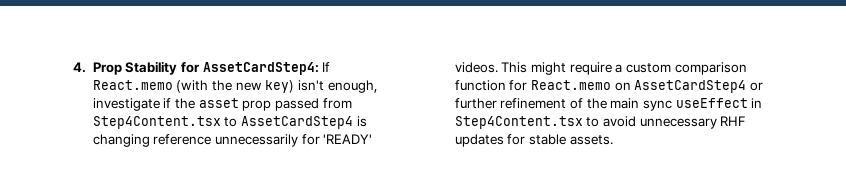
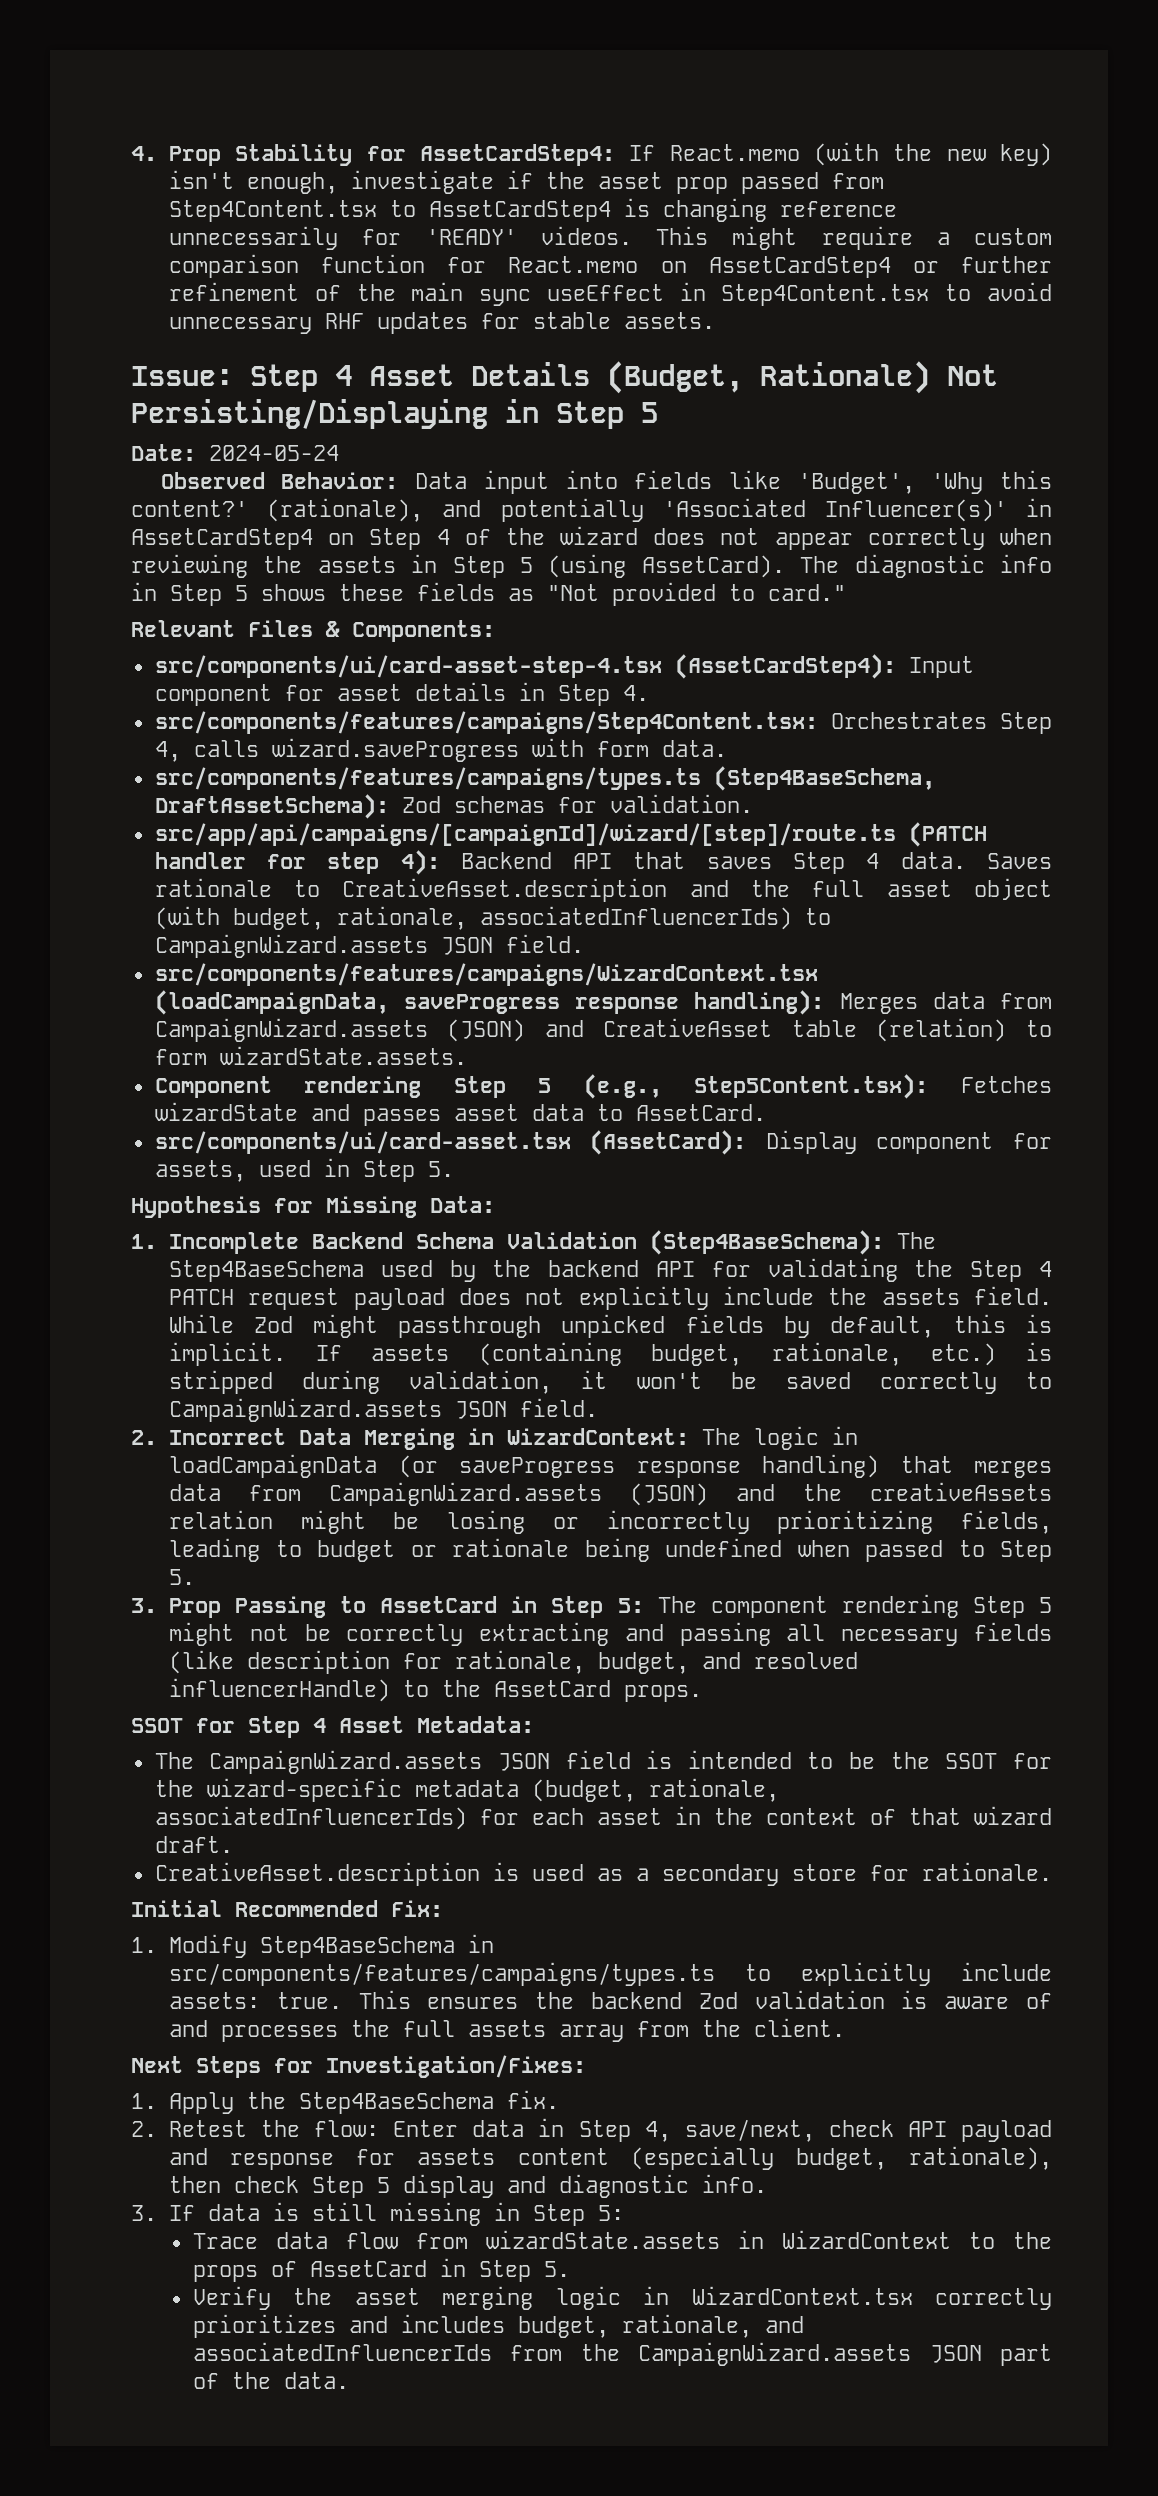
(613, 140) none -> [131,361,998,394] [131,399,658,429] [131,444,339,461] [160,470,1053,494] [131,498,1052,522] [131,526,1052,550] [131,554,1052,578] [131,582,846,606] [131,620,495,642] [154,654,974,679] [154,682,649,706] [154,711,1052,734] [154,738,727,762] [154,766,935,791] [154,794,753,819] [154,822,987,847] [154,850,1052,875] [154,878,1052,902] [154,906,831,930] [154,934,584,958] [154,963,818,986] [154,990,1052,1015] [154,1018,1053,1042] [154,1046,467,1065] [154,1074,1053,1099] [154,1102,766,1126] [154,1130,1052,1155] [154,1158,454,1182] [131,1196,495,1218] [131,1230,937,1255] [169,1258,1053,1282] [169,1286,1053,1310] [169,1314,1052,1338] [169,1342,1052,1366] [169,1370,1053,1394] [169,1398,599,1422] [131,1426,859,1450] [169,1454,1052,1478] [169,1482,1053,1506] [169,1510,1052,1534] [169,1538,1052,1562] [169,1569,196,1585] [131,1594,1052,1618] [169,1622,1053,1646] [169,1650,859,1674] [169,1678,703,1702] [131,1716,534,1738] [154,1750,1052,1774] [154,1778,779,1802] [154,1806,1052,1830] [154,1836,233,1853] [154,1862,1052,1886] [131,1900,443,1917] [131,1934,495,1958] [169,1962,1052,1986] [169,1990,1052,2009] [169,2018,846,2042] [131,2055,586,2078] [131,2090,560,2114] [131,2118,1052,2142] [169,2146,1052,2170] [169,2174,768,2198] [131,2202,625,2226] [192,2230,1052,2249] [192,2258,570,2282] [192,2286,1052,2310] [192,2314,804,2338] [192,2342,1052,2366] [192,2372,349,2389] // Issue: Step 4 Asset Details (Budget, Rationale) Not Persisting/Displaying in Step 5 // Date: 2024-05-24 // Observed Behavior: Data input into fields like 'Budget', 'Why this content?' (rationale), and potentially 'Associated Influencer(s)' in AssetCardStep4 on Step 4 of the wizard does not appear correctly when reviewing the assets in Step 5 (using AssetCard). The diagnostic info in Step 5 shows these fields as "Not provided to card." // Relevant Files & Components: // src/components/ui/card-asset-step-4.tsx (AssetCardStep4): Input component for asset details in Step 4. // src/components/features/campaigns/Step4Content.tsx: Orchestrates Step 4, calls wizard.saveProgress with form data. // src/components/features/campaigns/types.ts (Step4BaseSchema, DraftAssetSchema): Zod schemas for validation. // src/app/api/campaigns/[campaignId]/wizard/[step]/route.ts (PATCH handler for step 4): Backend API that saves Step 4 data. Saves rationale to CreativeAsset.description and the full asset object (with budget, rationale, associatedInfluencerIds) to CampaignWizard.assets JSON field. // src/components/features/campaigns/WizardContext.tsx (loadCampaignData, saveProgress response handling): Merges data from CampaignWizard.assets (JSON) and CreativeAsset table (relation) to form wizardState.assets. // Component rendering Step 5 (e.g., Step5Content.tsx): Fetches wizardState and passes asset data to AssetCard. // src/components/ui/card-asset.tsx (AssetCard): Display component for assets, used in Step 5. // Hypothesis for Missing Data: // 1. Incomplete Backend Schema Validation (Step4BaseSchema): The Step4BaseSchema used by the backend API for validating the Step 4 PATCH request payload does not explicitly include the assets field. While Zod might passthrough unpicked fields by default, this is implicit. If assets (containing budget, rationale, etc.) is stripped during validation, it won't be saved correctly to CampaignWizard.assets JSON field. // 2. Incorrect Data Merging in WizardContext: The logic in loadCampaignData (or saveProgress response handling) that merges data from CampaignWizard.assets (JSON) and the creativeAssets relation might be losing or incorrectly prioritizing fields, leading to budget or rationale being undefined when passed to Step 5. // 3. Prop Passing to AssetCard in Step 5: The component rendering Step 5 might not be correctly extracting and passing all necessary fields (like description for rationale, budget, and resolved influencerHandle) to the AssetCard props. // SSOT for Step 4 Asset Metadata: // The CampaignWizard.assets JSON field is intended to be the SSOT for the wizard-specific metadata (budget, rationale, associatedInfluencerIds) for each asset in the context of that wizard draft. // CreativeAsset.description is used as a secondary store for rationale. // Initial Recommended Fix: // 1. Modify Step4BaseSchema in src/components/features/campaigns/types.ts to explicitly include assets: true. This ensures the backend Zod validation is aware of and processes the full assets array from the client. // Next Steps for Investigation/Fixes: // 1. Apply the Step4BaseSchema fix. // 2. Retest the flow: Enter data in Step 4, save/next, check API payload and response for assets content (especially budget, rationale), then check Step 5 display and diagnostic info. // 3. If data is still missing in Step 5: // Trace data flow from wizardState.assets in WizardContext to the props of AssetCard in Step 5. // Verify the asset merging logic in WizardContext.tsx correctly prioritizes and includes budget, rationale, and associatedInfluencerIds from the CampaignWizard.assets JSON part of the data.

